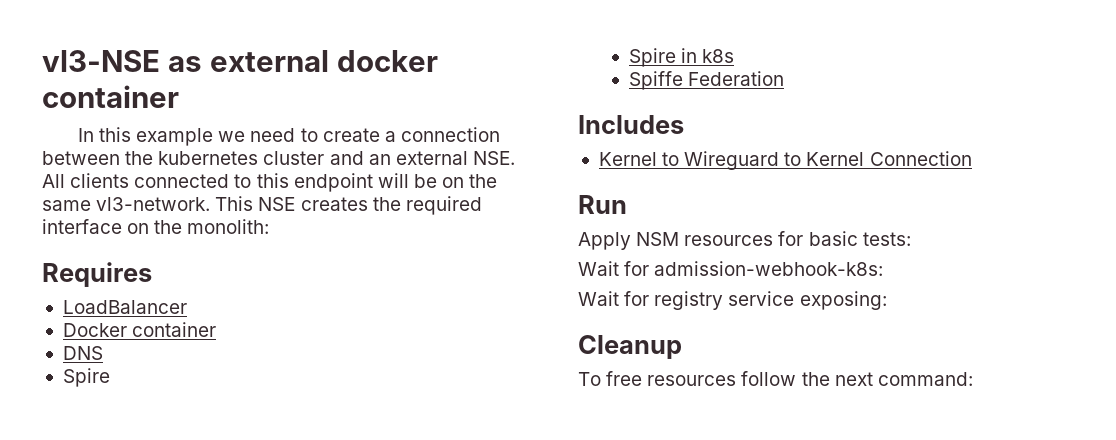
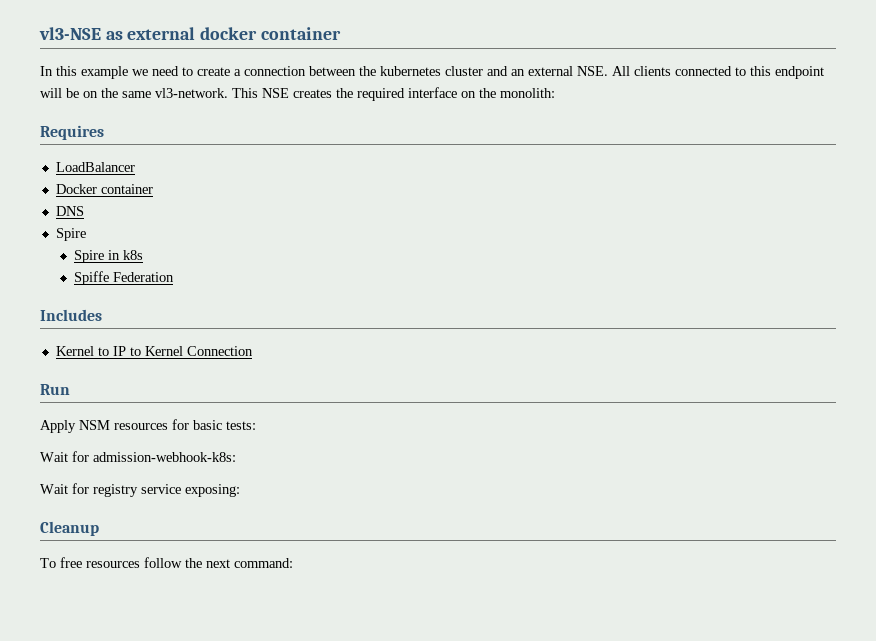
[684,151,780,170] Wireguard -> [112,346,126,356] IP

